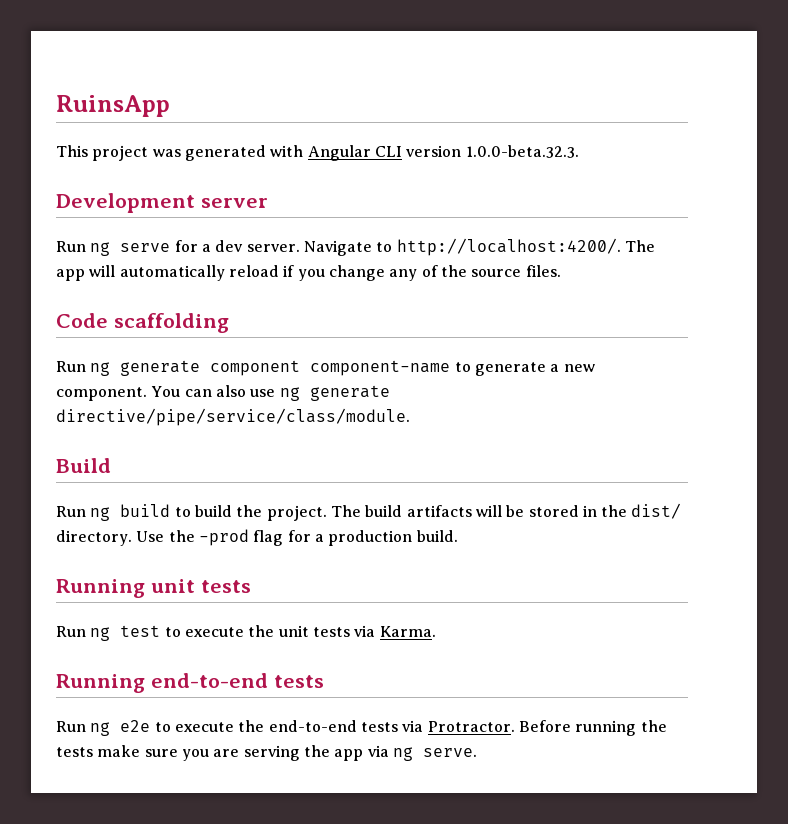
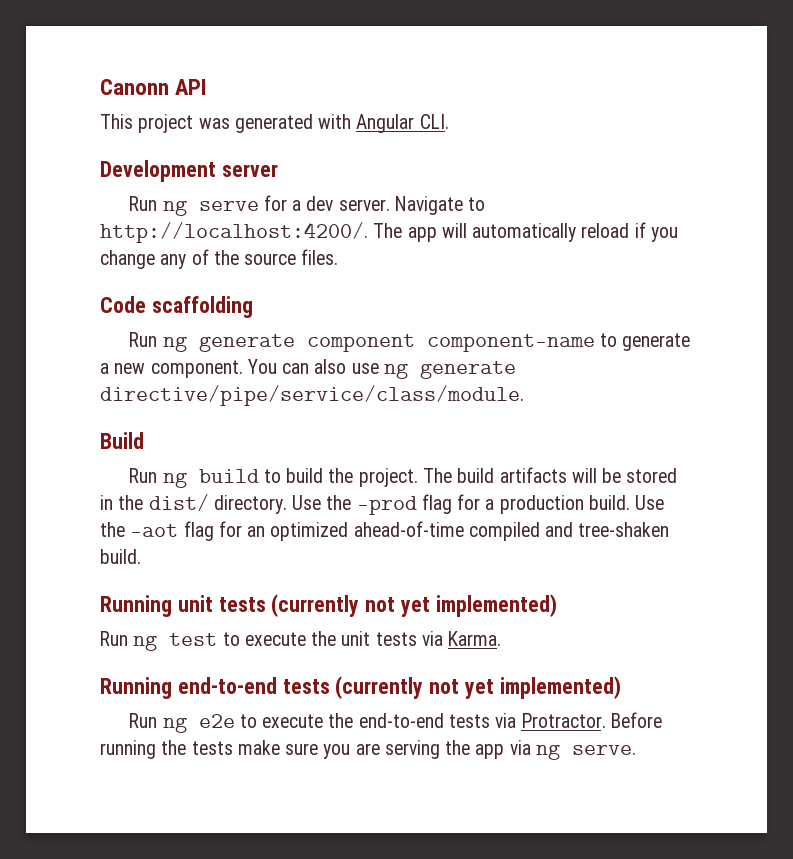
[56,95,170,117] RuinsApp -> [100,79,208,95] Canonn API
[374,145,579,158] CLI version 1.0.0-beta.32.3. -> [419,114,449,129] CLI.
(458, 536) none -> [635,495,665,510] [100,521,670,541] [100,549,141,564] Use the -aot flag for an optimized ahead-of-time compiled and tree-shaken build.
(251, 586) none -> [271,594,557,617] (currently not yet implemented)
(324, 681) none -> [335,676,621,699] (currently not yet implemented)

